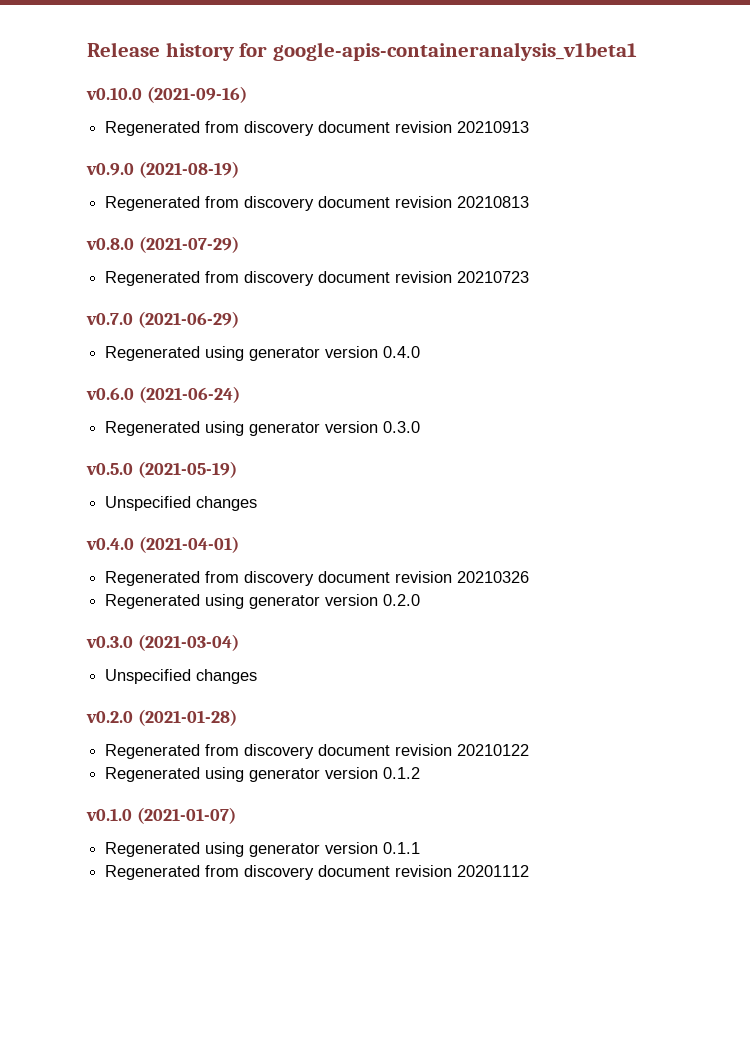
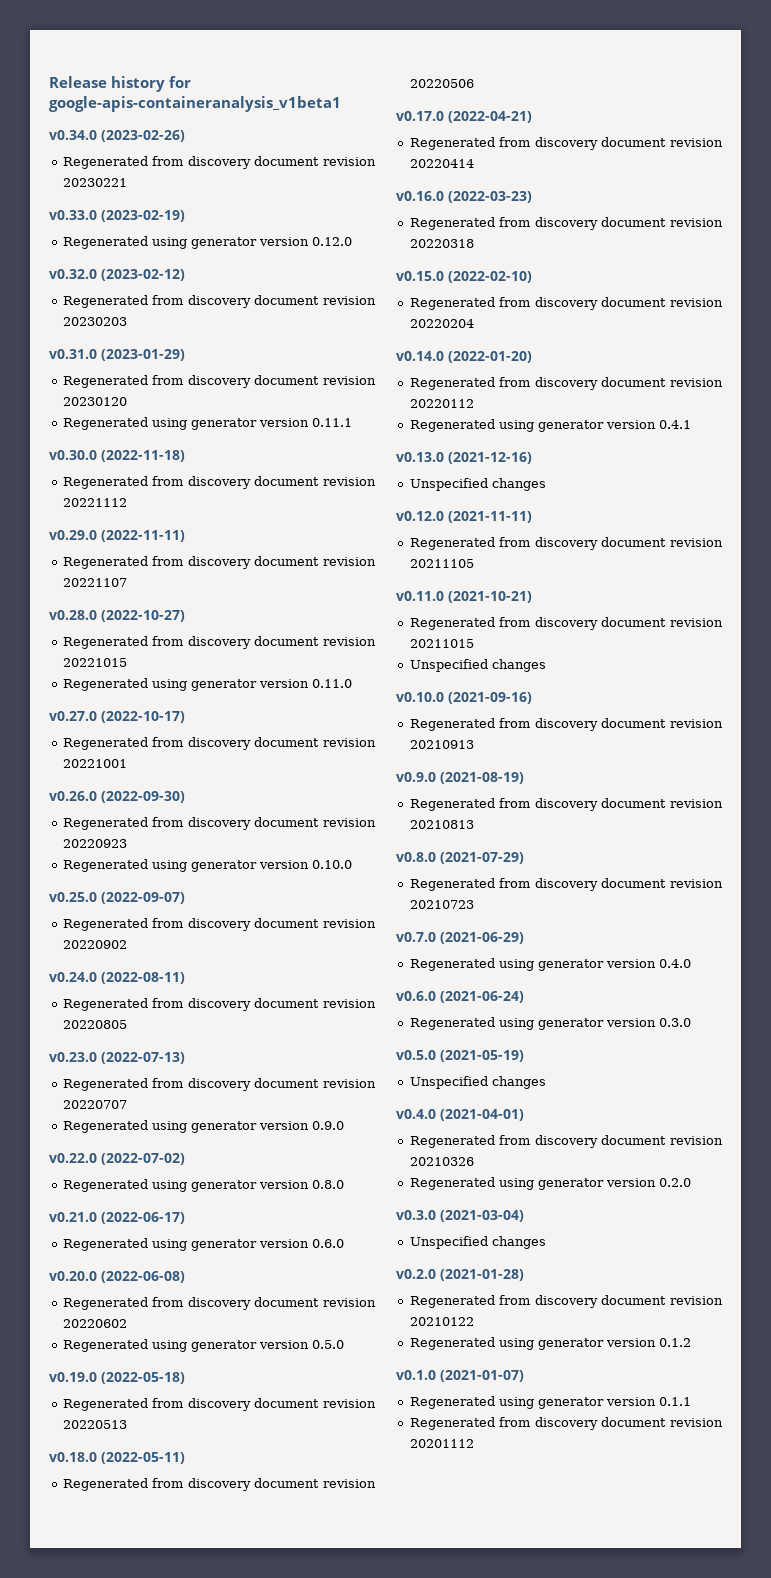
(638, 51) none -> [49,130,185,142] [62,156,376,169] [62,178,127,187] [49,210,185,222] [62,236,352,249] [49,269,185,281] [62,295,376,308] [62,317,127,326] [49,349,185,361] [62,375,376,388] [62,397,127,406] [62,417,352,430] [49,450,185,462] [62,476,376,489] [62,498,127,507] [49,530,185,542] [62,556,376,569] [62,578,127,587] [49,610,185,622] [62,636,376,649] [62,658,127,667] [62,678,352,691] [49,711,185,723] [62,737,376,750] [62,759,127,768] [49,791,185,803] [62,817,376,830] [62,839,127,848] [62,859,352,872] [49,892,185,904] [62,918,376,931] [62,940,127,949] [49,972,185,984] [62,998,376,1011] [62,1020,127,1029] [49,1052,185,1064] [62,1078,376,1091] [62,1100,127,1109] [62,1120,344,1133] [49,1153,185,1165] [62,1179,344,1192] [49,1212,185,1224] [62,1238,344,1251] [49,1271,185,1283] [62,1297,376,1310] [62,1319,127,1328] [62,1339,344,1352] [49,1372,185,1384] [62,1398,376,1411] [62,1420,127,1429] [49,1452,185,1464] [62,1478,376,1491] [409,79,474,88] [396,111,532,123] [409,137,723,150] [409,159,474,168] [396,191,532,203] [409,217,723,230] [409,239,474,248] [396,271,532,283] [409,297,723,310] [409,319,474,328] [396,351,532,363] [409,377,723,390] [409,399,474,408] [409,419,691,432] [396,452,532,464] [409,478,546,491] [396,511,532,523] [409,537,723,550] [409,559,474,568] [396,591,532,603] [409,617,723,630] [409,639,474,648] [409,659,546,672] // v0.34.0 (2023-02-26) // Regenerated from discovery document revision 20230221 // v0.33.0 (2023-02-19) // Regenerated using generator version 0.12.0 // v0.32.0 (2023-02-12) // Regenerated from discovery document revision 20230203 // v0.31.0 (2023-01-29) // Regenerated from discovery document revision 20230120 // Regenerated using generator version 0.11.1 // v0.30.0 (2022-11-18) // Regenerated from discovery document revision 20221112 // v0.29.0 (2022-11-11) // Regenerated from discovery document revision 20221107 // v0.28.0 (2022-10-27) // Regenerated from discovery document revision 20221015 // Regenerated using generator version 0.11.0 // v0.27.0 (2022-10-17) // Regenerated from discovery document revision 20221001 // v0.26.0 (2022-09-30) // Regenerated from discovery document revision 20220923 // Regenerated using generator version 0.10.0 // v0.25.0 (2022-09-07) // Regenerated from discovery document revision 20220902 // v0.24.0 (2022-08-11) // Regenerated from discovery document revision 20220805 // v0.23.0 (2022-07-13) // Regenerated from discovery document revision 20220707 // Regenerated using generator version 0.9.0 // v0.22.0 (2022-07-02) // Regenerated using generator version 0.8.0 // v0.21.0 (2022-06-17) // Regenerated using generator version 0.6.0 // v0.20.0 (2022-06-08) // Regenerated from discovery document revision 20220602 // Regenerated using generator version 0.5.0 // v0.19.0 (2022-05-18) // Regenerated from discovery document revision 20220513 // v0.18.0 (2022-05-11) // Regenerated from discovery document revision 20220506 // v0.17.0 (2022-04-21) // Regenerated from discovery document revision 20220414 // v0.16.0 (2022-03-23) // Regenerated from discovery document revision 20220318 // v0.15.0 (2022-02-10) // Regenerated from discovery document revision 20220204 // v0.14.0 (2022-01-20) // Regenerated from discovery document revision 20220112 // Regenerated using generator version 0.4.1 // v0.13.0 (2021-12-16) // Unspecified changes // v0.12.0 (2021-11-11) // Regenerated from discovery document revision 20211105 // v0.11.0 (2021-10-21) // Regenerated from discovery document revision 20211015 // Unspecified changes

